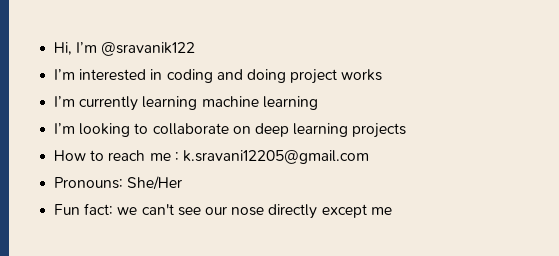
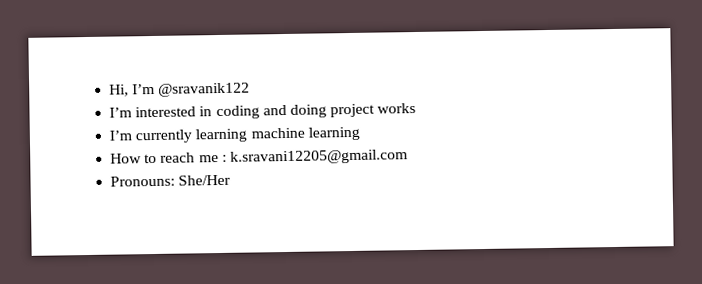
[54,123,407,138] // I’m looking to collaborate on deep learning projects -> (360, 133) none
[54,203,392,219] // Fun fact: we can't see our nose directly except me -> (232, 180) none

